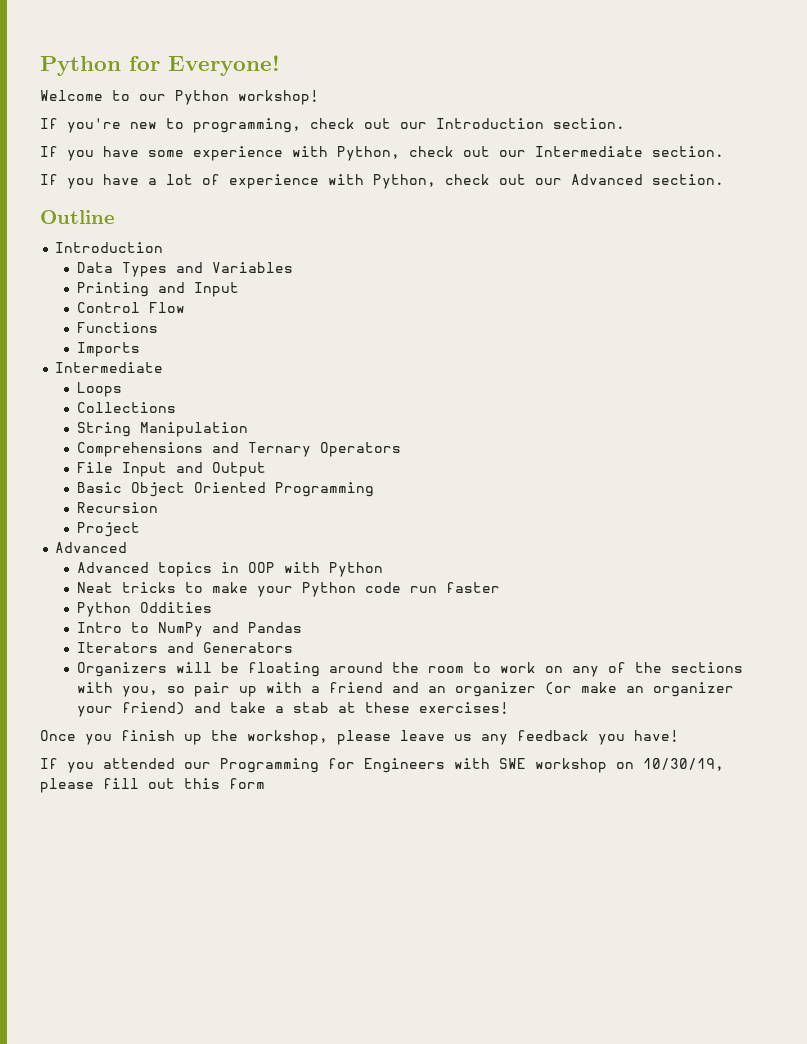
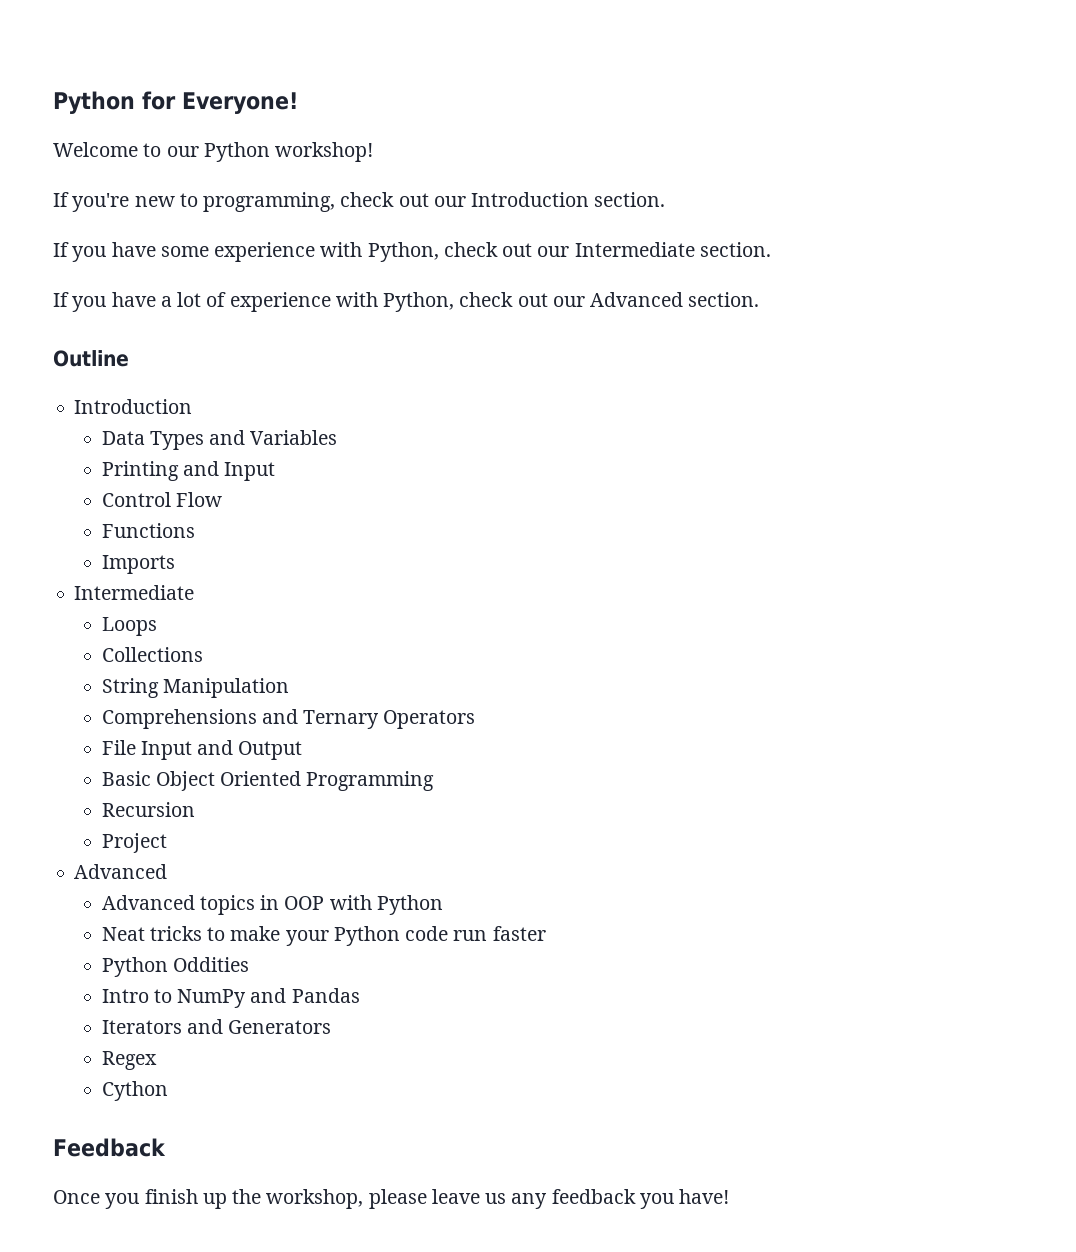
[76,662,743,677] [76,682,734,697] [76,702,509,717] Organizers will be floating around the room to work on any of the sections with you, so pair up with a friend and an organizer (or make an organizer your friend) and take a stab at these exercises! -> [101,1051,157,1070] [101,1081,168,1101] [53,1138,166,1157] Regex // Cython // Feedback
[40,758,724,773] [40,778,265,793] // If you attended our Programming for Engineers with SWE workshop on 10/30/19, please fill out this form -> (730, 1196) none

